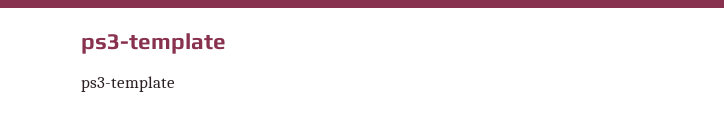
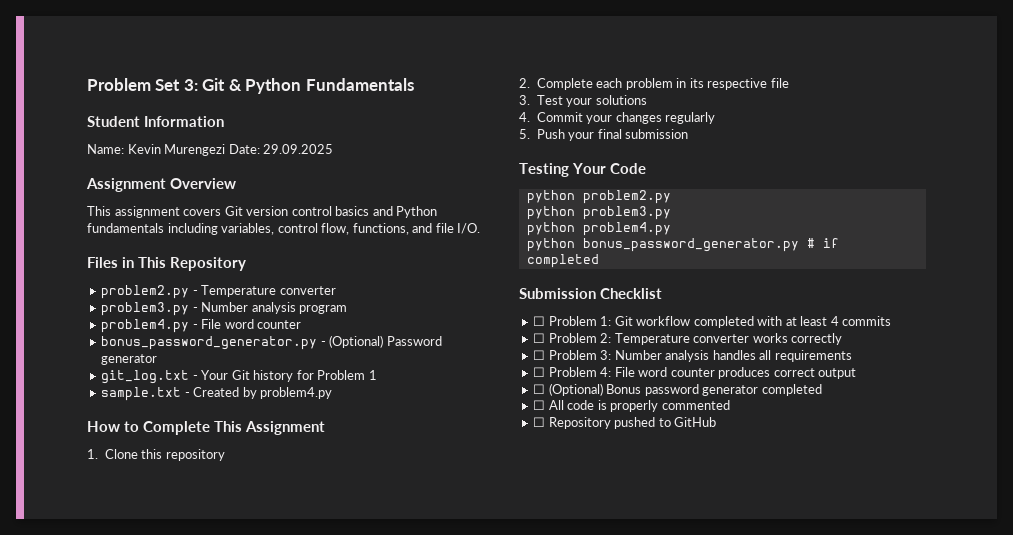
[81,33,226,54] [81,76,175,92] ps3-template // ps3-template -> [87,78,414,94] [87,116,225,127] [87,144,334,156] [86,178,237,192] [87,206,438,218] [87,223,481,235] [87,257,247,271] [101,285,336,299] [101,302,348,316] [101,319,302,333] [101,335,442,350] [101,354,158,365] [101,370,377,384] [101,387,333,401] [87,421,326,435] [87,449,225,461] [519,78,789,90] [519,95,647,107] [519,112,716,124] [519,129,689,141] [519,163,647,177] [526,190,671,204] [526,206,671,220] [526,222,671,236] [526,238,839,252] [526,254,599,268] [519,288,663,299] [533,316,892,328] [533,333,843,345] [533,350,852,362] [533,367,857,379] [533,383,822,396] [533,400,730,412] [533,417,717,429] Problem Set 3: Git & Python Fundamentals // Student Information // Name: Kevin Murengezi Date: 29.09.2025 // Assignment Overview // This assignment covers Git version control basics and Python fundamentals including variables, control flow, functions, and file I/O. // Files in This Repository // problem2.py - Temperature converter // problem3.py - Number analysis program // problem4.py - File word counter // bonus_password_generator.py - (Optional) Password generator // git_log.txt - Your Git history for Problem 1 // sample.txt - Created by problem4.py // How to Complete This Assignment // 1. Clone this repository // 2. Complete each problem in its respective file // 3. Test your solutions // 4. Commit your changes regularly // 5. Push your final submission // Testing Your Code // python problem2.py // python problem3.py // python problem4.py // python bonus_password_generator.py # if completed // Submission Checklist // ☐ Problem 1: Git workflow completed with at least 4 commits // ☐ Problem 2: Temperature converter works correctly // ☐ Problem 3: Number analysis handles all requirements // ☐ Problem 4: File word counter produces correct output // ☐ (Optional) Bonus password generator completed // ☐ All code is properly commented // ☐ Repository pushed to GitHub

